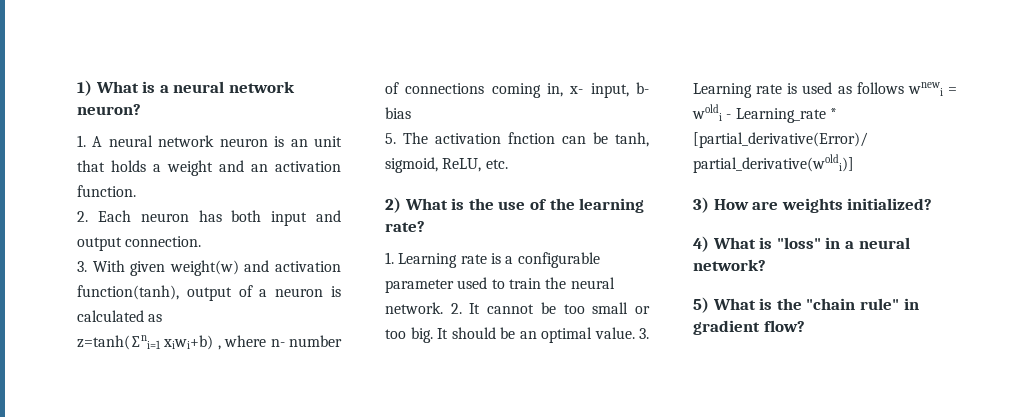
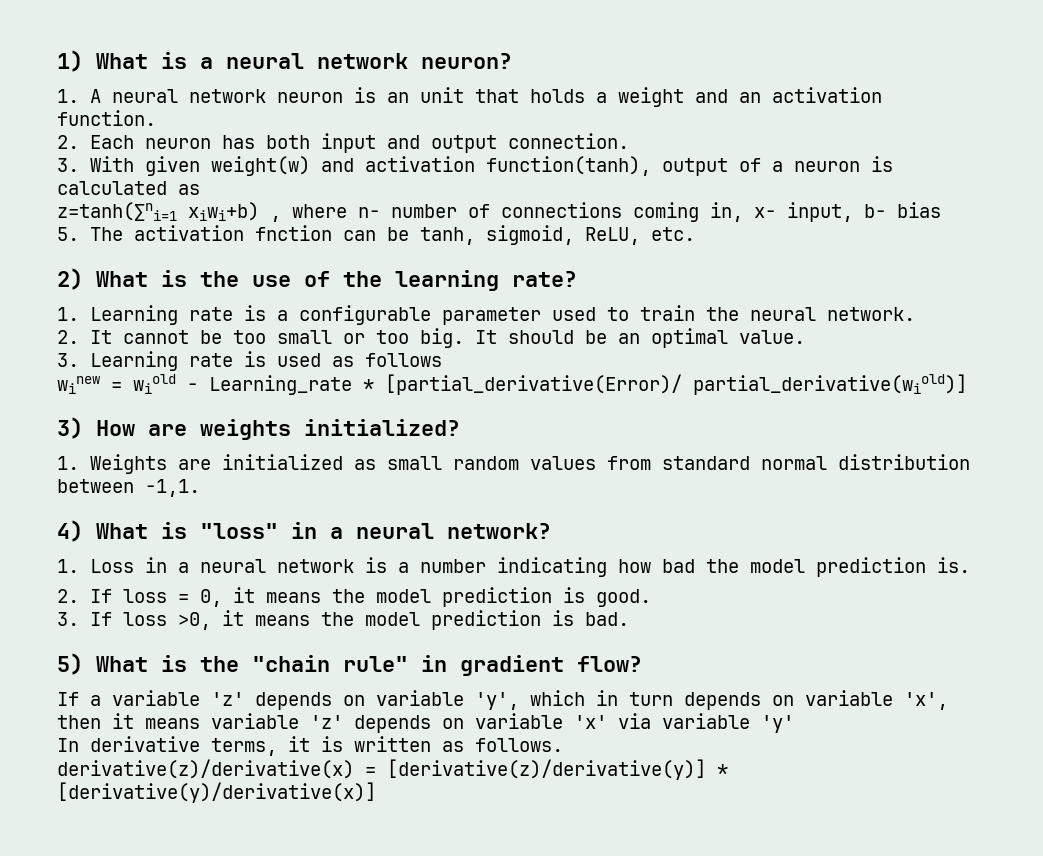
(443, 308) none -> (915, 314) //
(635, 333) none -> (805, 337) //
[907,82,957,96] [692,104,722,121] wnewi = woldi -> [57,374,176,394] // winew = wiold
[693,154,854,173] partial_derivative(woldi)] -> [693,374,967,395] partial_derivative(wiold)]
(933, 204) none -> [57,454,970,474] [57,479,200,497] // 1. Weights are initialized as small random values from standard normal distribution between -1,1.
(766, 265) none -> [57,557,970,577] [57,587,651,607] [57,610,629,630] // 1. Loss in a neural network is a number indicating how bad the model prediction is. // 2. If loss = 0, it means the model prediction is good. // 3. If loss >0, it means the model prediction is bad.
(805, 326) none -> [57,690,948,710] [57,713,794,733] [57,736,563,756] [57,759,728,780] [57,782,376,803] // If a variable 'z' depends on variable 'y', which in turn depends on variable 'x', then it means variable 'z' depends on variable 'x' via variable 'y' // In derivative terms, it is written as follows. // derivative(z)/derivative(x) = [derivative(z)/derivative(y)] * [derivative(y)/derivative(x)]

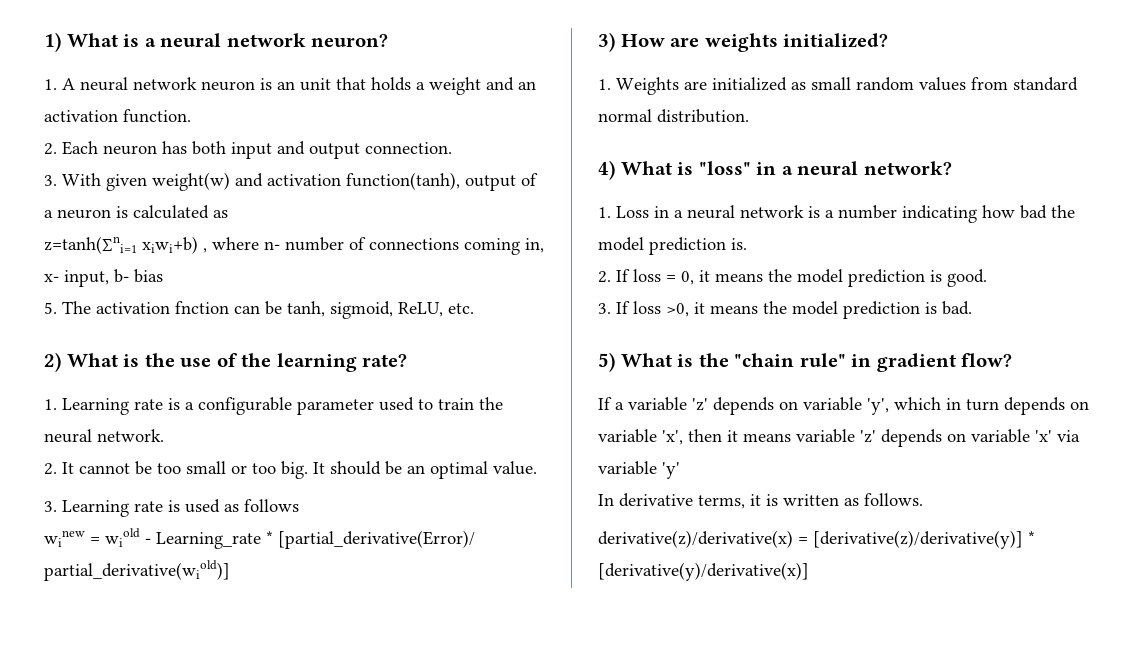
[838,454,970,470] [57,479,200,497] distribution between -1,1. -> [657,109,749,123] distribution.

